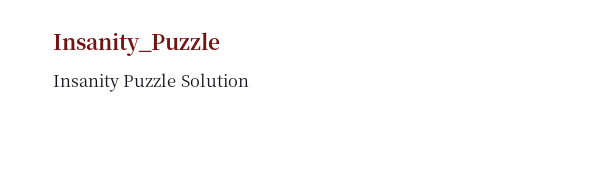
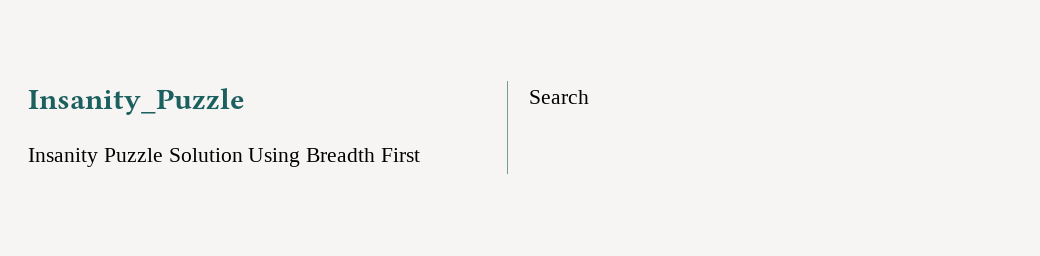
(249, 80) none -> [248,148,421,167] [529,90,589,104] Using Breadth First Search

